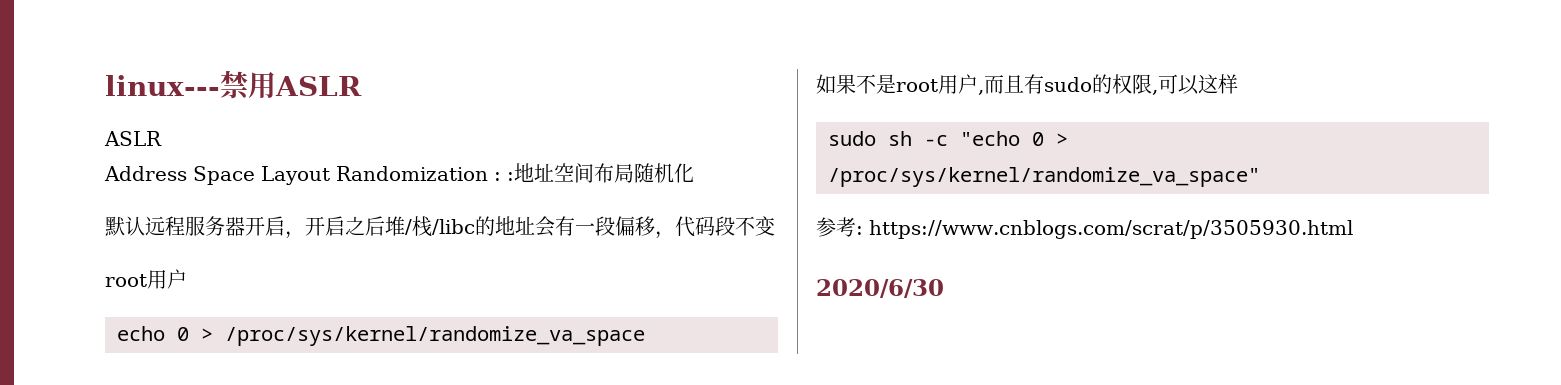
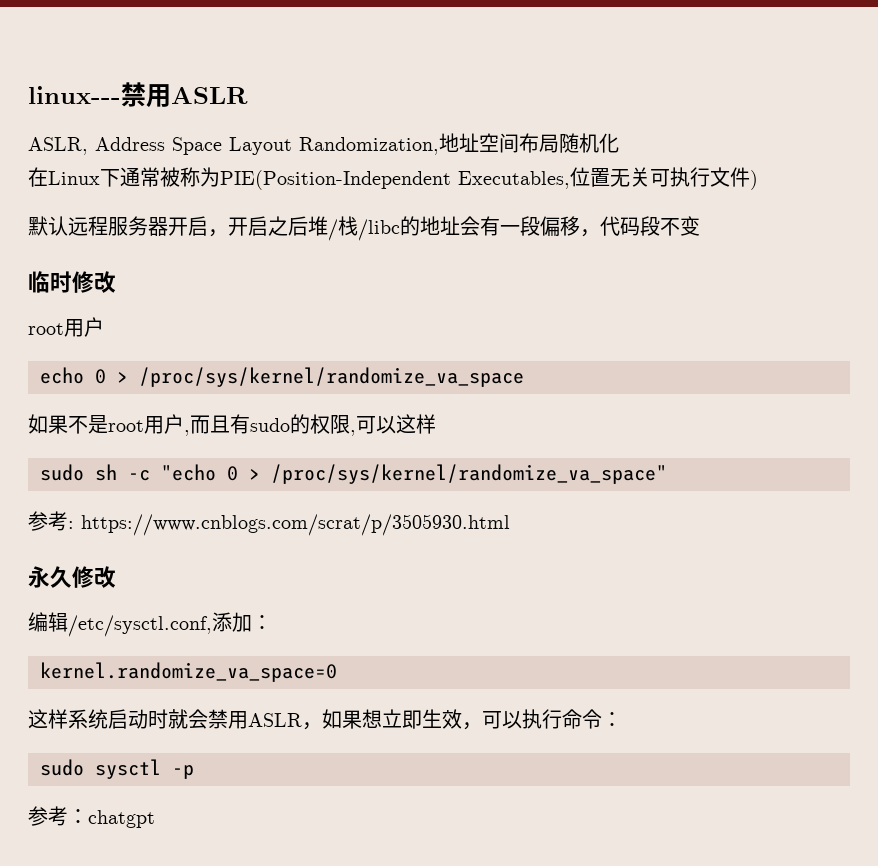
[104,131,162,146] ASLR // -> [28,137,88,155] ASLR,
[336,166,514,181] Randomization : : -> [299,137,439,155] Randomization,
(694, 173) none -> [28,167,758,190] // 在Linux下通常被称为PIE(Position-Independent Executables,位置无关可执行文件)
(775, 226) none -> [28,271,116,293] // 临时修改
[816,279,944,298] 2020/6/30 -> [28,566,116,588] [28,612,272,637] [40,662,337,682] [28,709,622,730] [40,759,194,779] [28,806,155,828] 永久修改 // 编辑/etc/sysctl.conf,添加： // kernel.randomize_va_space=0 // 这样系统启动时就会禁用ASLR，如果想立即生效，可以执行命令： // sudo sysctl -p // 参考：chatgpt

